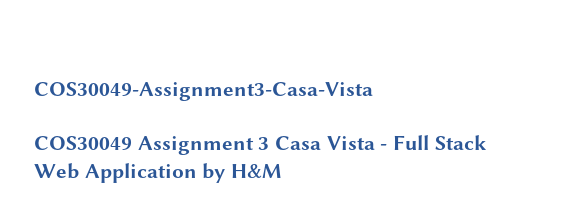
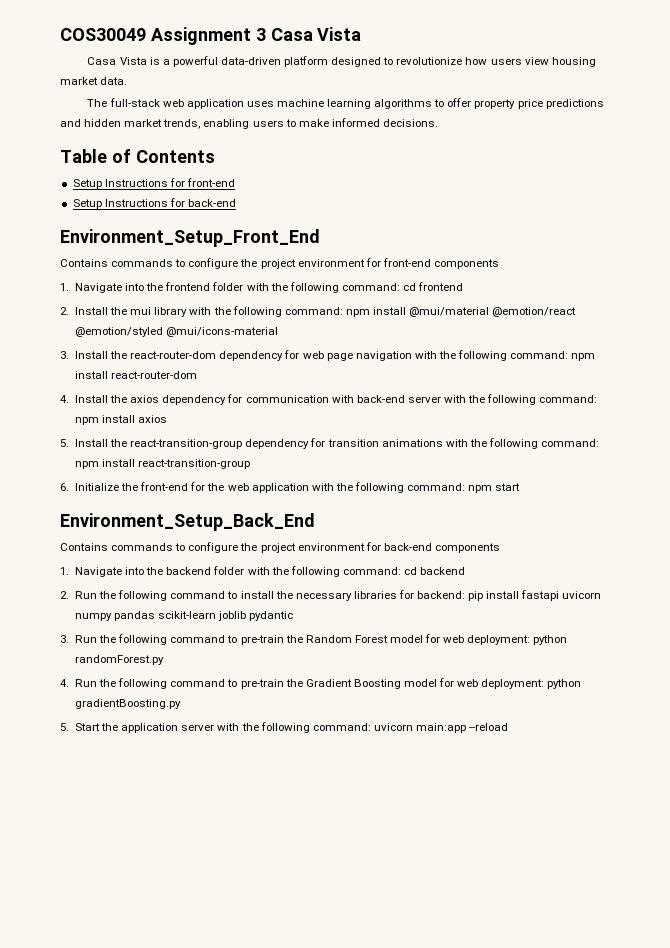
[34,82,373,101] COS30049-Assignment3-Casa-Vista // -> (60, 34) none
[380,135,487,150] [34,163,282,183] - Full Stack Web Application by H&M -> [87,56,596,67] [60,77,128,85] [87,98,604,109] [60,118,438,129] [60,149,215,163] [72,178,235,189] [72,198,236,209] [60,229,320,247] [60,258,499,269] [60,282,464,293] [60,306,577,317] [74,327,279,337] [60,350,596,361] [74,371,198,379] [60,394,598,405] [74,415,168,425] [60,438,600,449] [74,459,251,469] [60,482,521,493] [60,513,315,531] [60,542,500,553] [60,566,466,577] [60,590,602,601] [74,611,294,621] [60,634,568,645] [74,655,164,665] [60,678,582,689] [74,699,181,709] [60,722,509,733] // Casa Vista is a powerful data-driven platform designed to revolutionize how users view housing market data. // The full-stack web application uses machine learning algorithms to offer property price predictions and hidden market trends, enabling users to make informed decisions. // Table of Contents // Setup Instructions for front-end // Setup Instructions for back-end // Environment_Setup_Front_End // Contains commands to configure the project environment for front-end components // 1. Navigate into the frontend folder with the following command: cd frontend // 2. Install the mui library with the following command: npm install @mui/material @emotion/react @emotion/styled @mui/icons-material // 3. Install the react-router-dom dependency for web page navigation with the following command: npm install react-router-dom // 4. Install the axios dependency for communication with back-end server with the following command: npm install axios // 5. Install the react-transition-group dependency for transition animations with the following command: npm install react-transition-group // 6. Initialize the front-end for the web application with the following command: npm start // Environment_Setup_Back_End // Contains commands to configure the project environment for back-end components // 1. Navigate into the backend folder with the following command: cd backend // 2. Run the following command to install the necessary libraries for backend: pip install fastapi uvicorn numpy pandas scikit-learn joblib pydantic // 3. Run the following command to pre-train the Random Forest model for web deployment: python randomForest.py // 4. Run the following command to pre-train the Gradient Boosting model for web deployment: python gradientBoosting.py // 5. Start the application server with the following command: uvicorn main:app --reload

